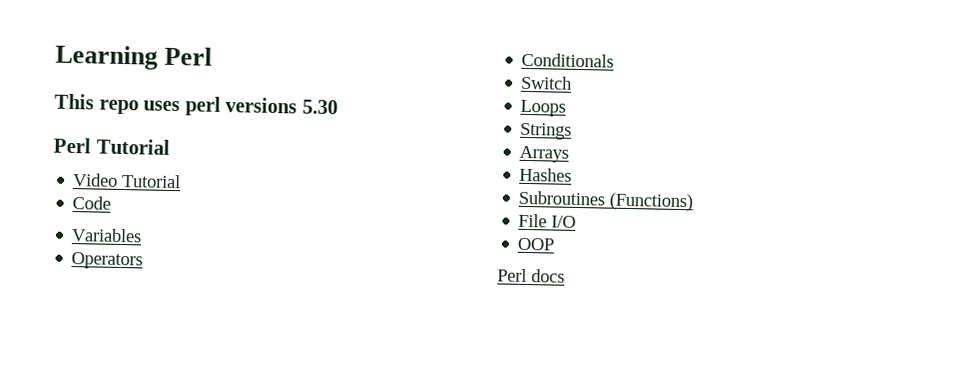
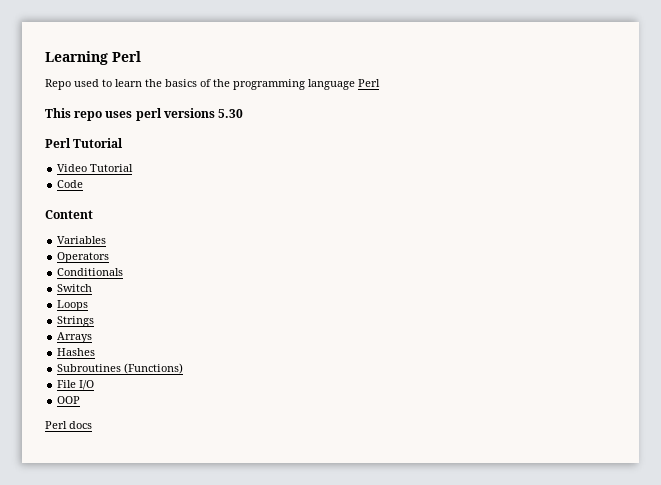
(213, 56) none -> [45,79,380,90] // Repo used to learn the basics of the programming language Perl
(112, 203) none -> [45,210,93,219] // Content

